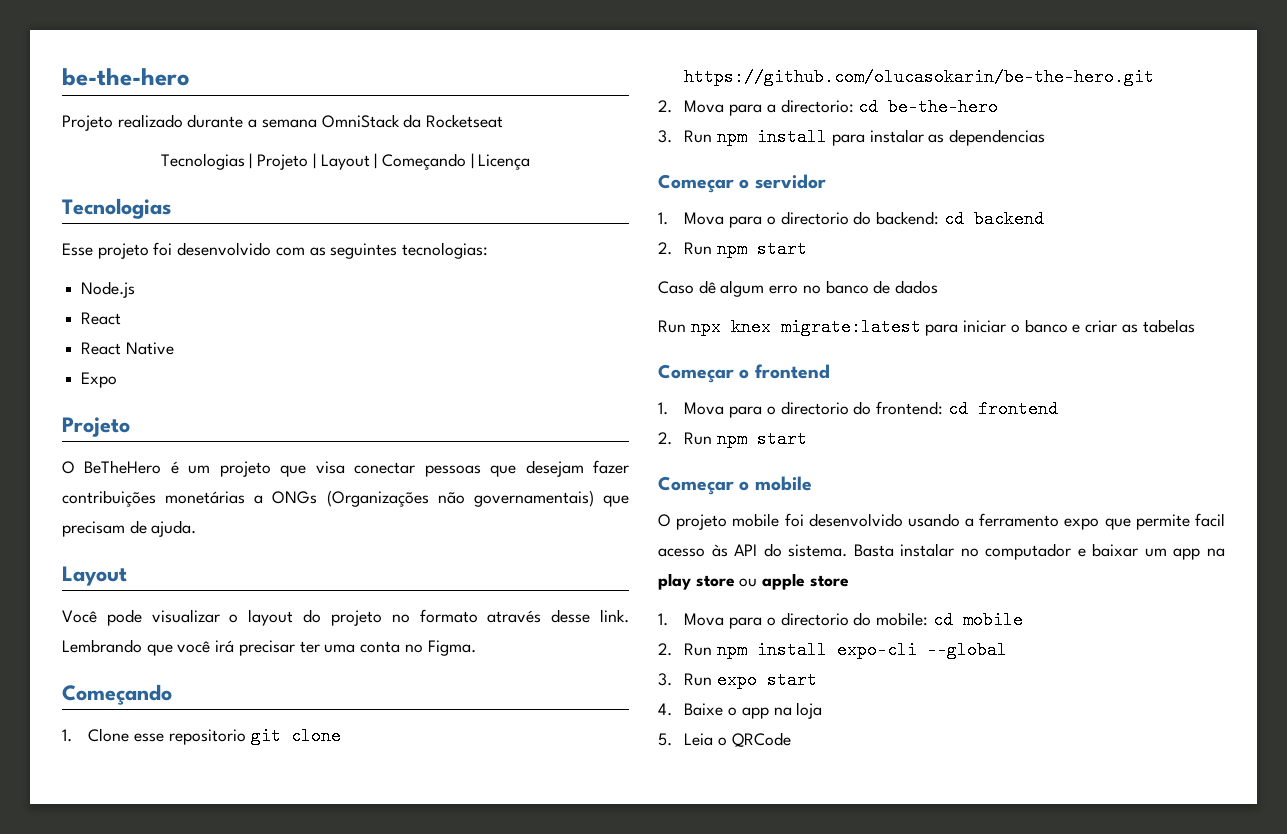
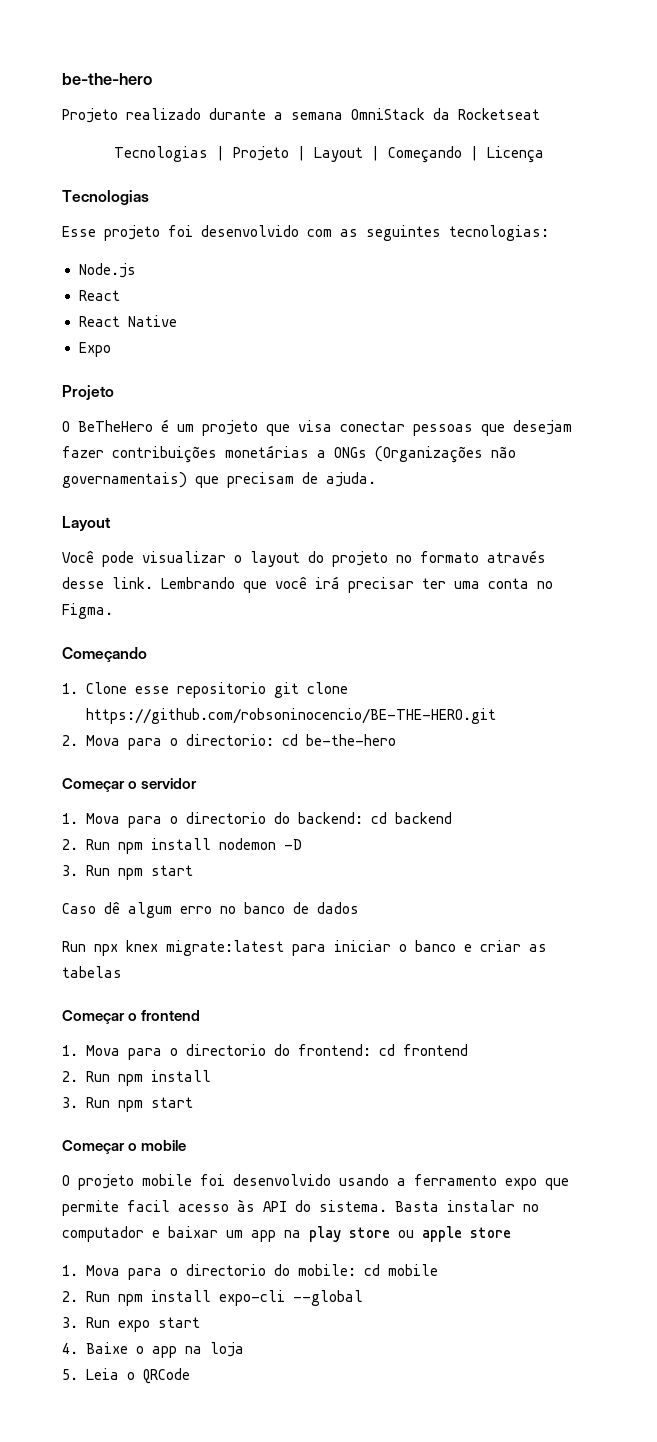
[684,68,1155,86] https://github.com/olucasokarin/be-the-hero.git -> [85,708,496,724] https://github.com/robsoninocencio/BE-THE-HERO.git
[766,104,776,113] a -> [169,738,178,746] o
[658,128,1046,146] // 3. Run npm install para instalar as dependencias -> (396, 740) none
(748, 249) none -> [150,838,302,850] [62,865,143,880] install nodemon -D // 3. Run npm
(748, 439) none -> [150,1070,211,1082] [62,1097,143,1112] install // 3. Run npm

